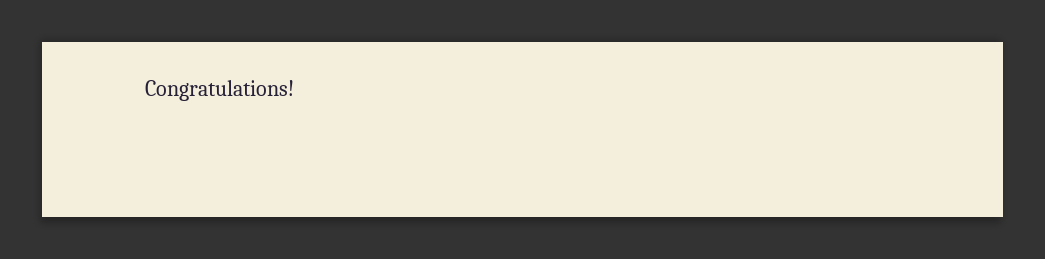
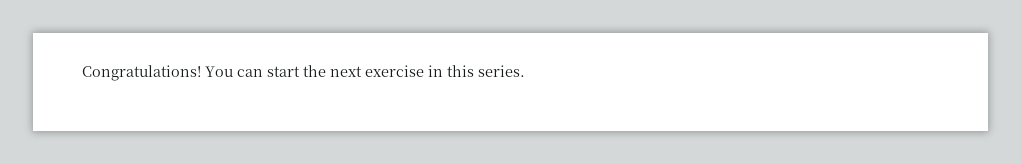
(294, 90) none -> [205,65,525,77] You can start the next exercise in this series.

